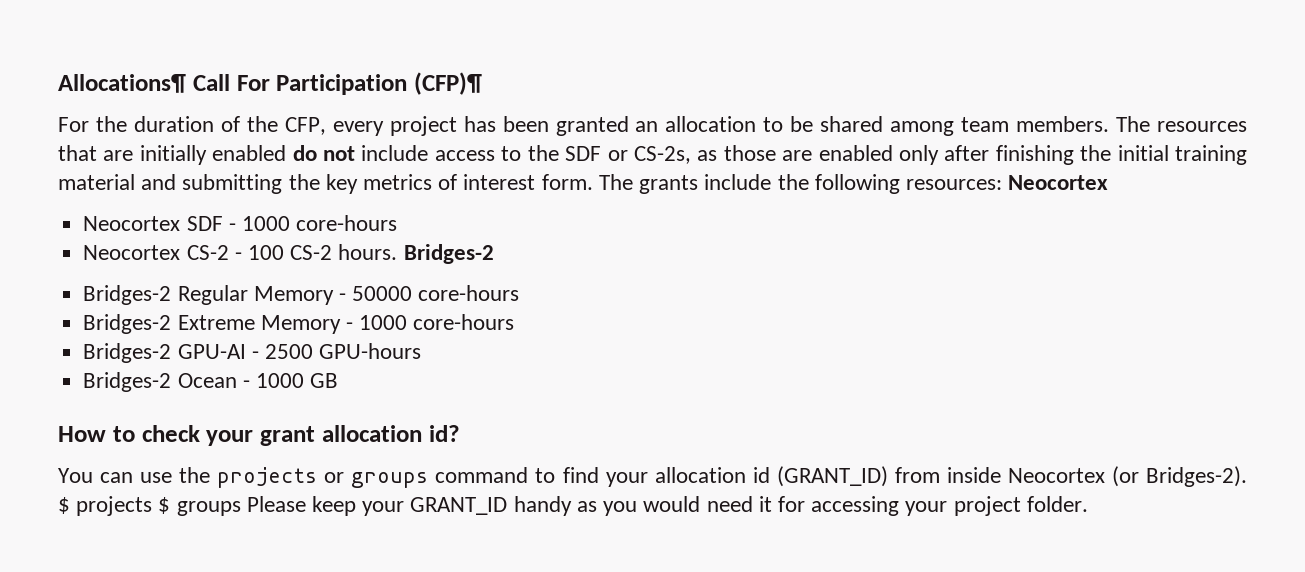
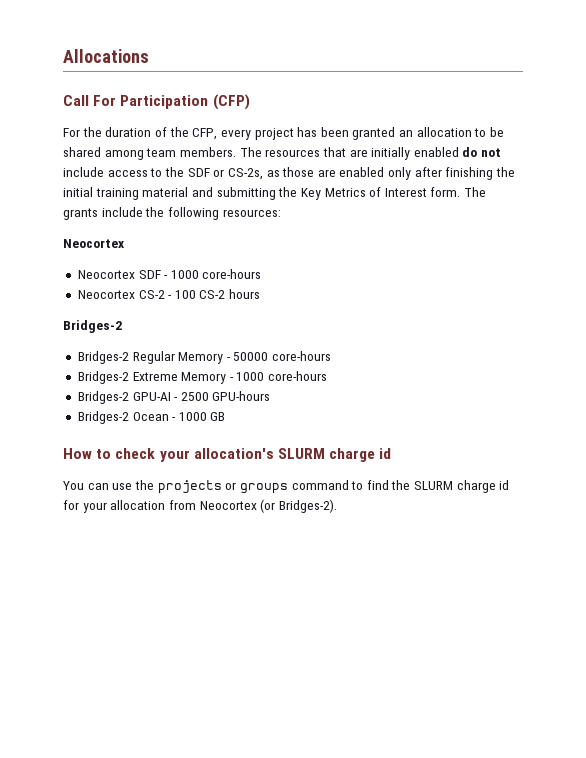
[58,74,186,93] Allocations¶ -> [63,49,149,63] Allocations //
[414,72,482,95] (CFP)¶ -> [212,94,250,110] (CFP)
[325,174,536,194] key metrics of interest -> [300,187,427,200] Key Metrics of Interest
(1002, 184) none -> (281, 213) //
[338,244,398,260] hours. -> [229,289,261,299] hours //
[260,425,460,446] grant allocation id? -> [193,448,392,462] allocation's SLURM charge id
[605,466,1247,487] [58,496,1088,516] your allocation id (GRANT_ID) from inside Neocortex (or Bridges-2). $ projects $ groups Please keep your GRANT_ID handy as you would need it for accessing your project folder. -> [391,480,510,493] [63,499,337,513] the SLURM charge id for your allocation from Neocortex (or Bridges-2).

